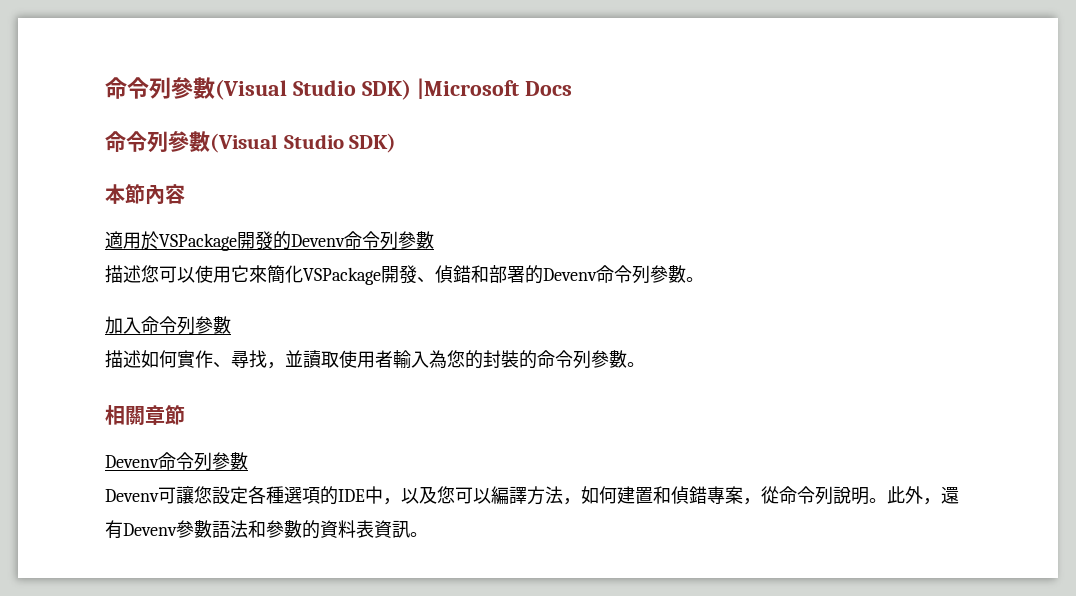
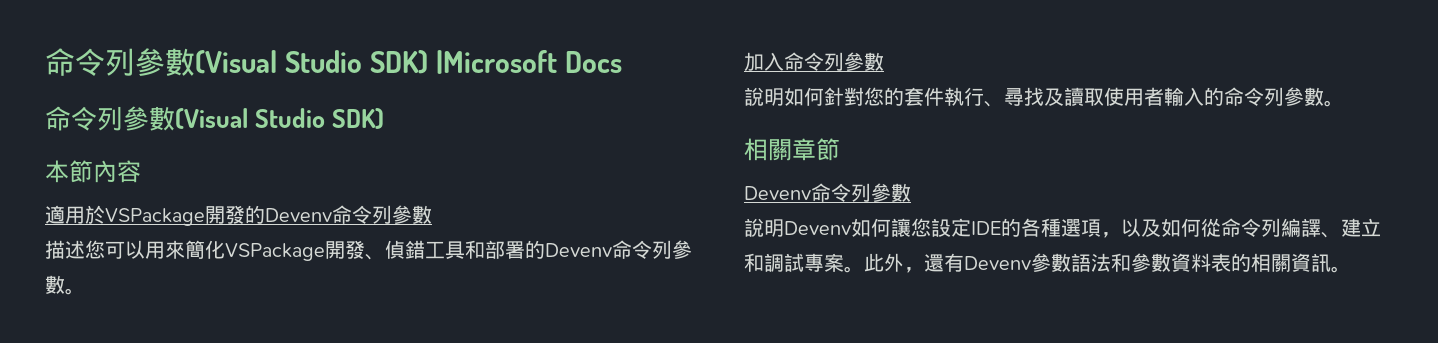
[195,265,249,283] 使用它 -> [145,241,165,259] 用
(471, 274) none -> [425,241,465,259] 工具
[105,350,303,369] 描述如何實作、尋找，並 -> [744,87,1064,107] 說明如何針對您的套件執行、尋找及
[429,350,519,369] 為您的封裝 -> (1204, 96) none
[105,487,176,504] Devenv可 -> [744,218,891,237] 說明Devenv如何
(248, 495) none -> [971,218,1021,237] IDE的
[320,486,869,505] 的IDE中，以及您可以編譯方法，如何建置和偵錯專案，從命令列說明 -> [1101,218,1381,238] [744,253,844,272] ，以及如何從命令列編譯、建立和調試專案
[302,520,374,539] 的資料表 -> [1171,253,1291,272] 資料表的相關

